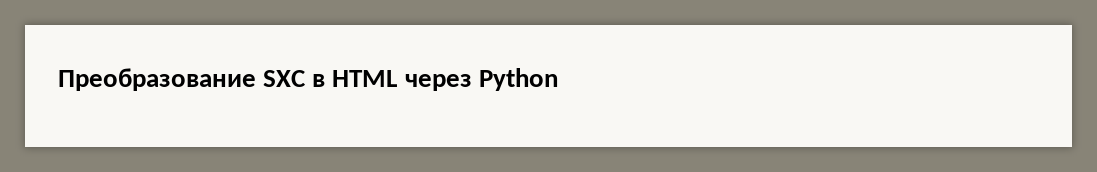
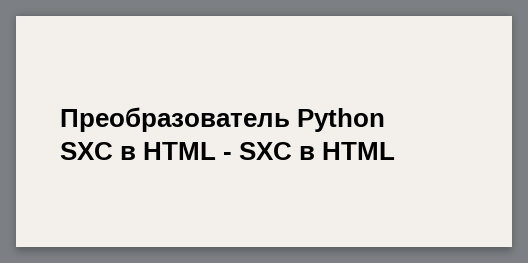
[58,68,558,91] Преобразование SXC в HTML через Python -> [60,107,386,132] [60,142,396,160] Преобразователь Python SXC в HTML - SXC в HTML

